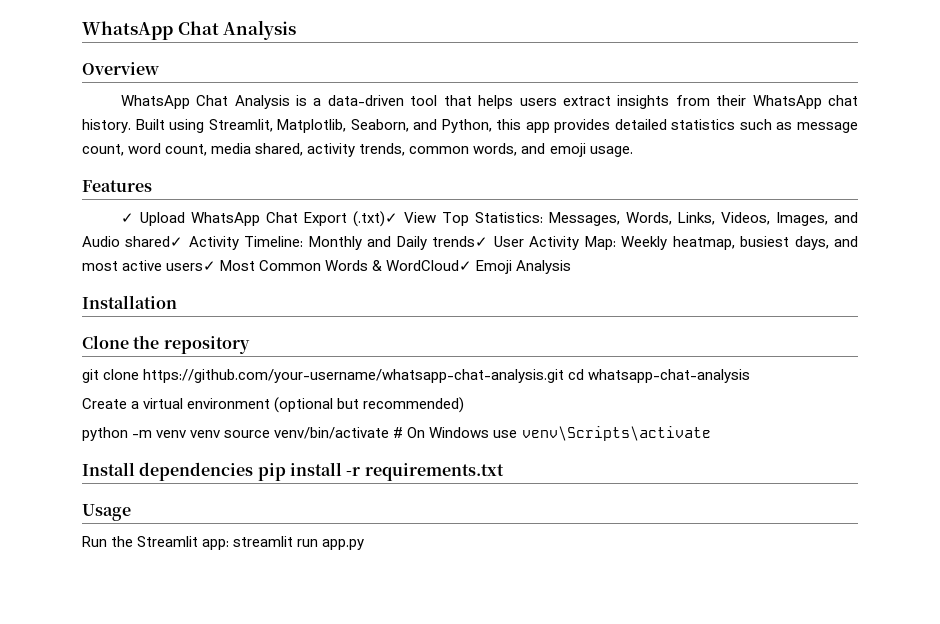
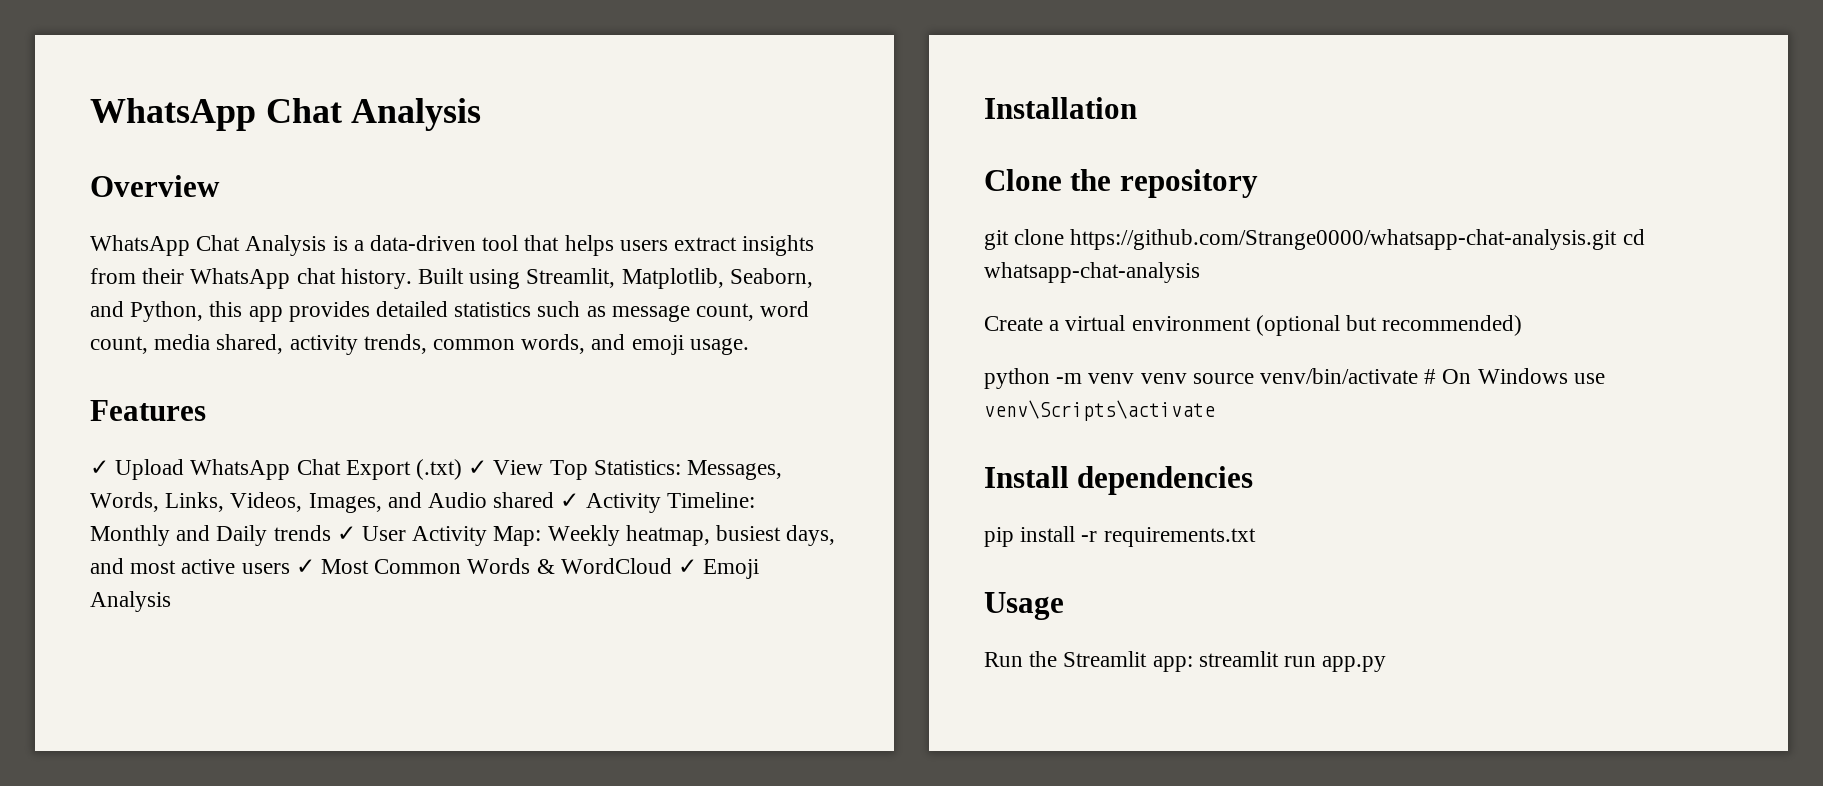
[352,211,398,227] (.txt)✓ -> [416,459,488,480] (.txt) ✓
[125,236,184,247] shared✓ -> [493,492,580,508] shared ✓
[432,236,489,247] trends✓ -> [273,525,356,541] trends ✓
[166,261,217,271] users✓ -> [241,559,315,574] users ✓
[386,260,473,271] WordCloud✓ -> [560,558,698,574] WordCloud ✓
[143,369,565,383] https://github.com/your-username/whatsapp-chat-analysis.git -> [1070,229,1618,250] https://github.com/Strange0000/whatsapp-chat-analysis.git
(254, 471) none -> (1254, 480) //

